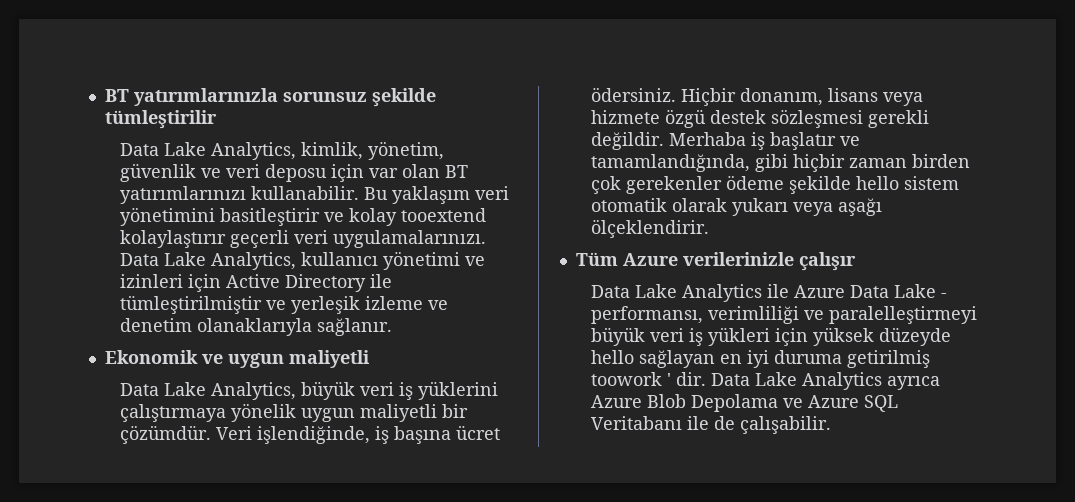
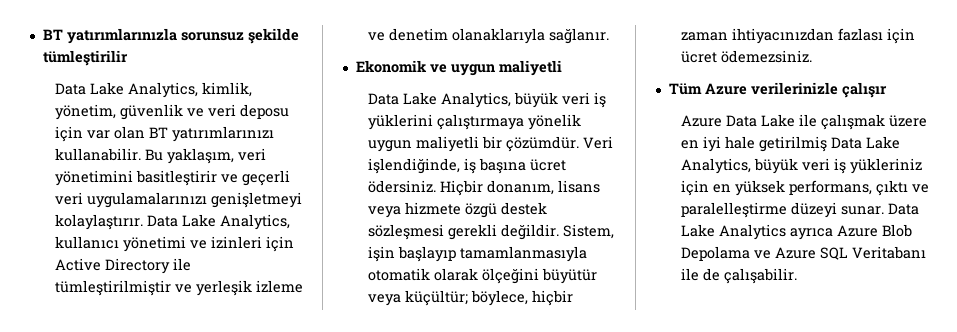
[392,186,471,204] yaklaşım -> [167,148,235,164] yaklaşım,
[349,208,487,226] [120,230,487,248] kolay tooextend kolaylaştırır geçerli veri uygulamalarınızı. -> [242,170,291,186] [55,192,303,208] [55,214,144,230] geçerli veri uygulamalarınızı genişletmeyi kolaylaştırır.
[669,132,861,150] [591,154,971,172] [591,175,960,194] [591,198,883,216] [591,219,710,238] [575,252,856,271] [591,284,948,302] [591,306,978,324] [591,327,952,346] [591,350,931,368] [591,372,707,386] Merhaba iş başlatır ve tamamlandığında, gibi hiçbir zaman birden çok gerekenler ödeme şekilde hello sistem otomatik olarak yukarı veya aşağı ölçeklendirir. // Tüm Azure verilerinizle çalışır // Data Lake Analytics ile Azure Data Lake - performansı, verimliliği ve paralelleştirmeyi büyük veri iş yükleri için yüksek düzeyde hello sağlayan en iyi duruma getirilmiş toowork ' dir. -> [563,224,615,239] [368,246,588,262] [368,268,598,284] [368,290,574,306] [681,28,916,44] [681,50,813,63] [668,82,887,98] [681,114,928,130] [681,136,901,152] [681,158,923,174] [681,180,930,196] [681,202,885,218] Sistem, işin başlayıp tamamlanmasıyla otomatik olarak ölçeğini büyütür veya küçültür; böylece, hiçbir zaman ihtiyacınızdan fazlası için ücret ödemezsiniz. // Tüm Azure verilerinizle çalışır // Azure Data Lake ile çalışmak üzere en iyi hale getirilmiş Data Lake Analytics, büyük veri iş yükleriniz için en yüksek performans, çıktı ve paralelleştirme düzeyi sunar.

